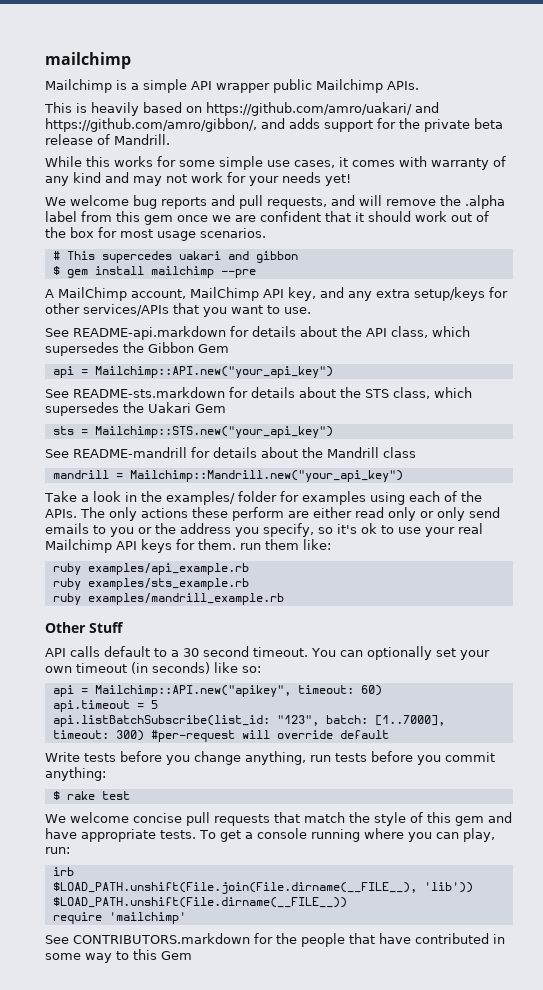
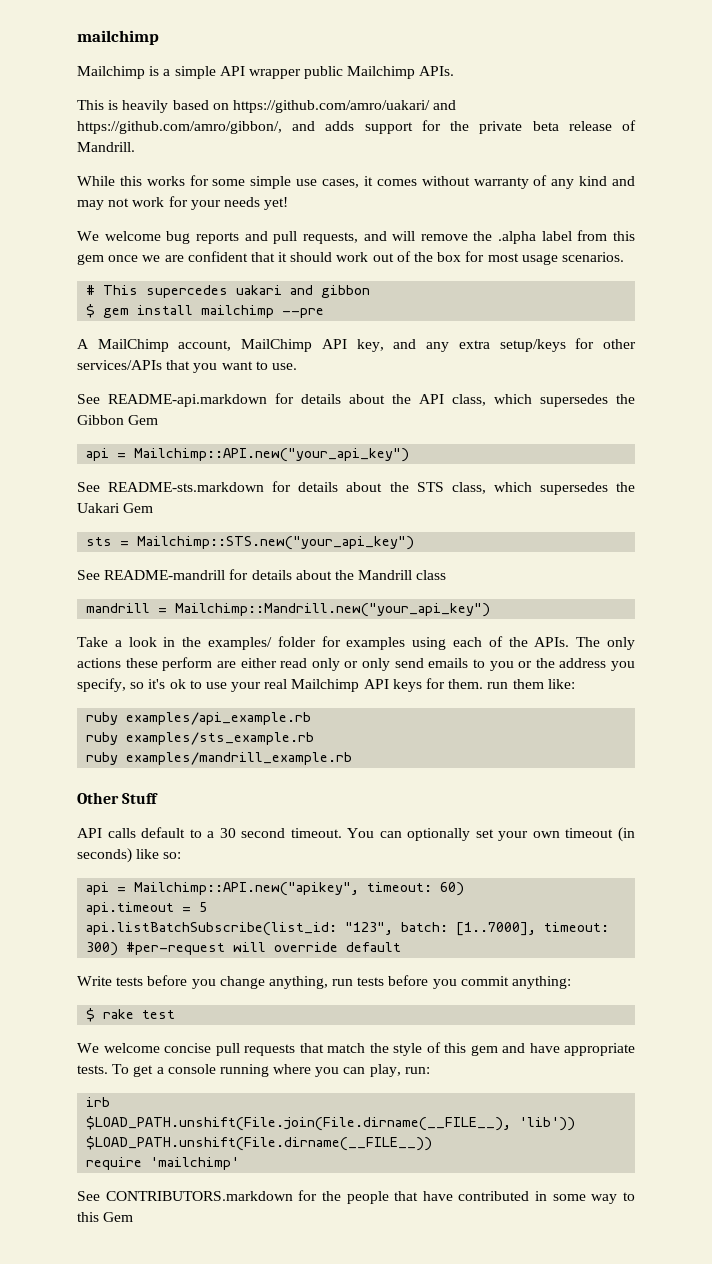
[399,156,427,167] with -> [421,176,470,186] without

